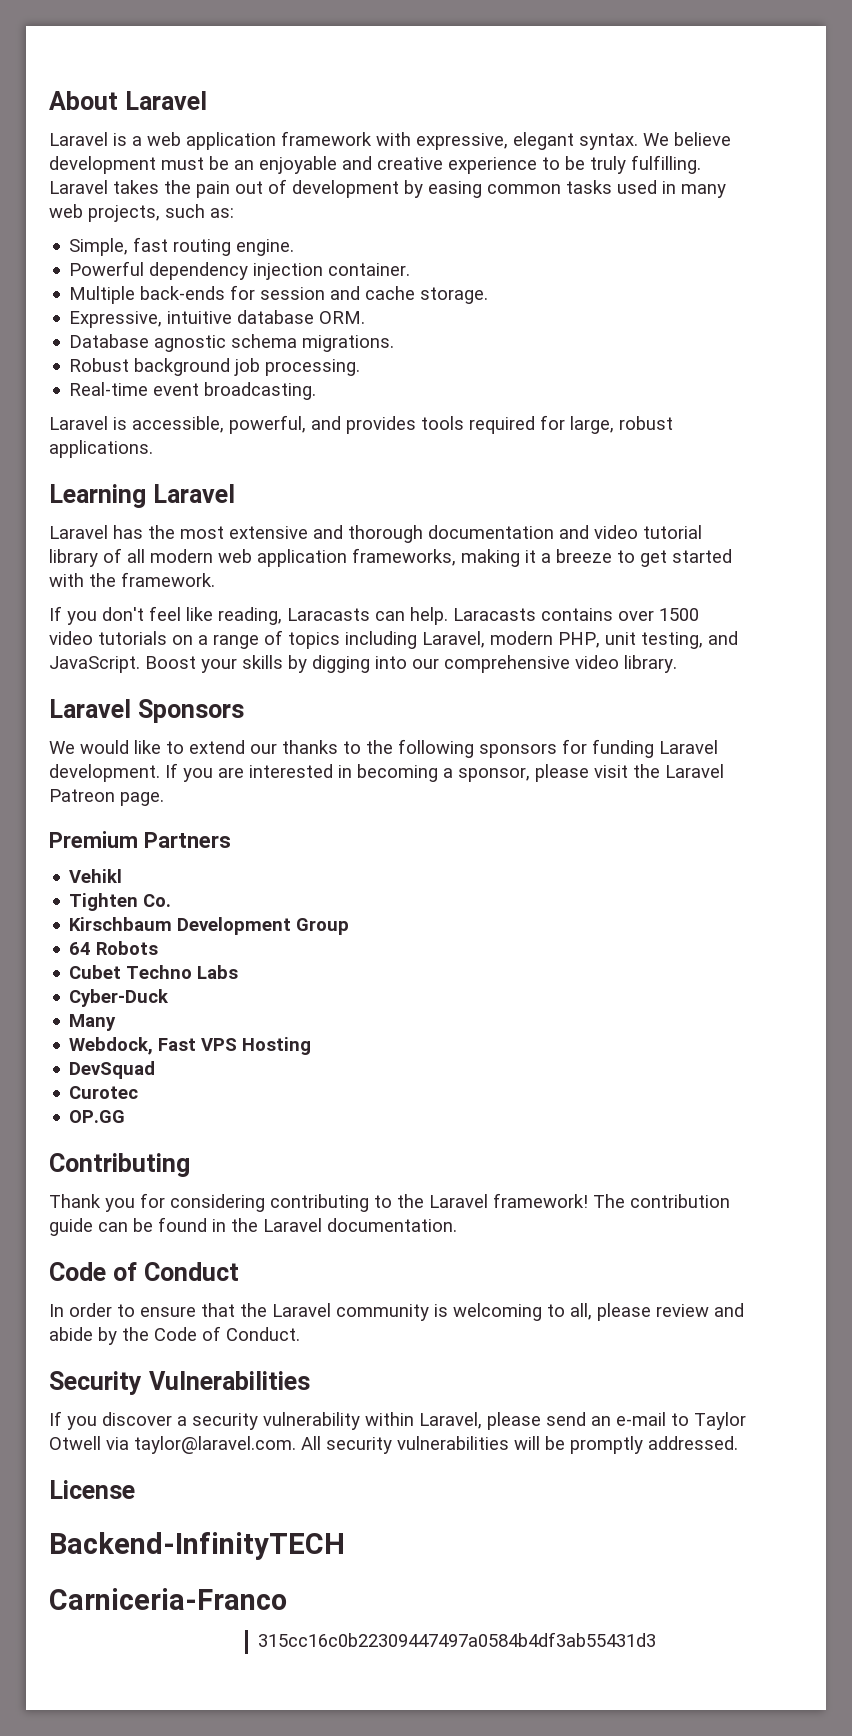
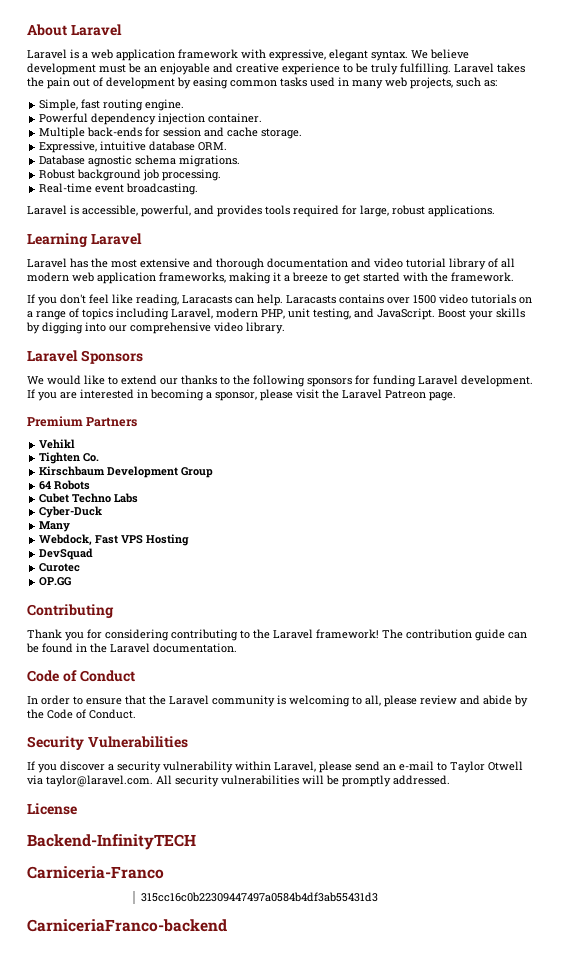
(657, 1639) none -> [27,919,227,932] // CarniceriaFranco-backend

